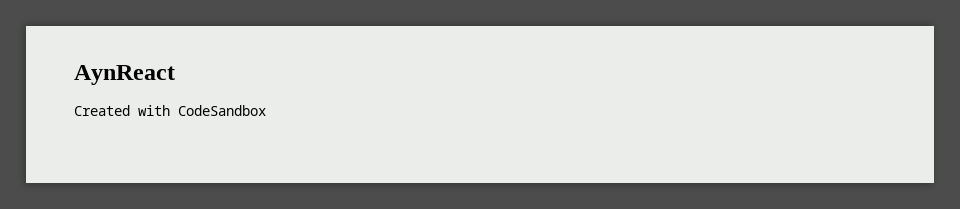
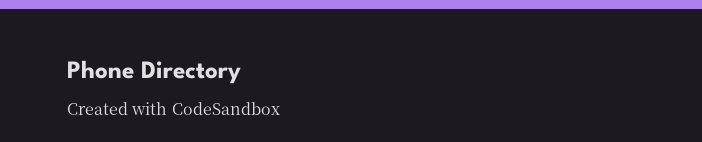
[74,65,175,85] AynReact -> [67,60,241,84] Phone Directory

